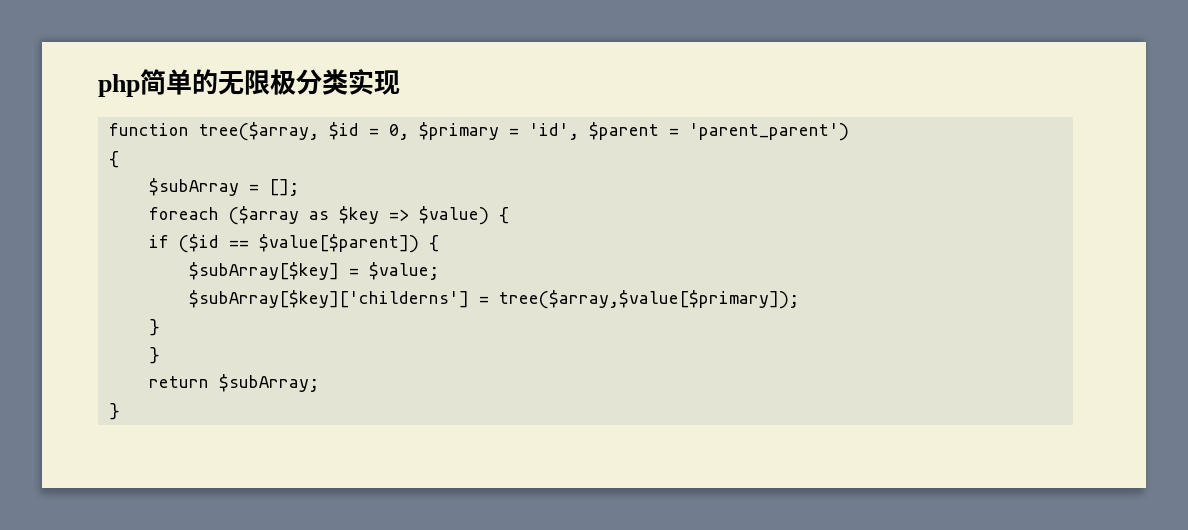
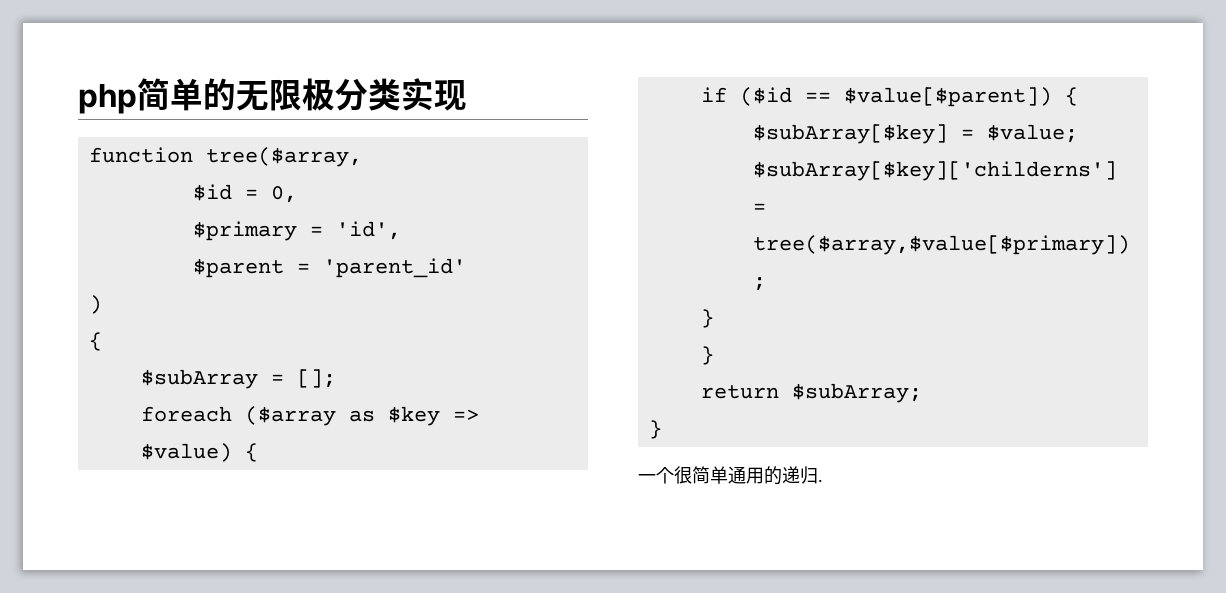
(319, 131) none -> (362, 157) //
(409, 132) none -> (297, 194) //
(579, 131) none -> (401, 230) //
[688,123,849,141] 'parent_parent') -> [322,258,466,278] [88,295,102,314] 'parent_id' // )
(120, 411) none -> [638,466,823,485] // 一个很简单通用的递归.

